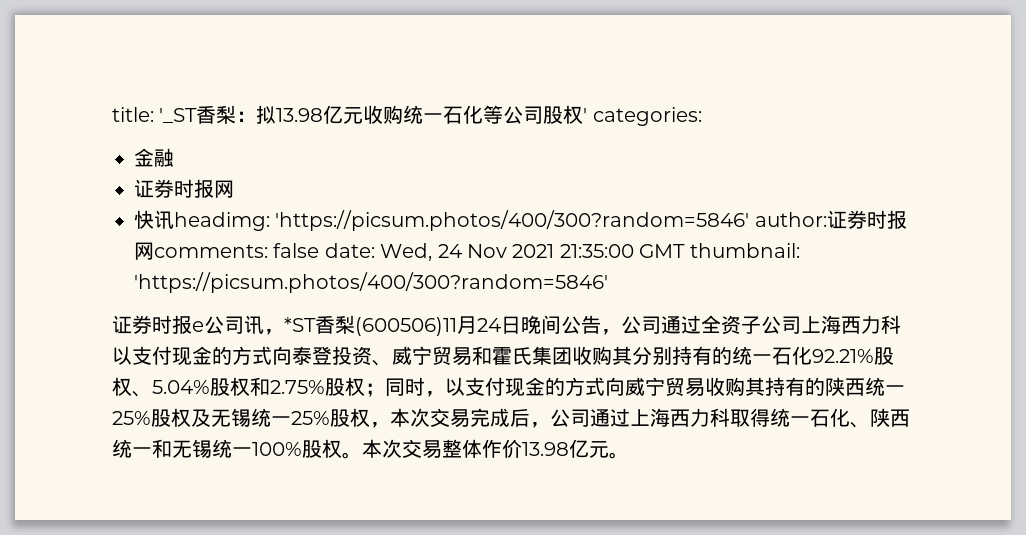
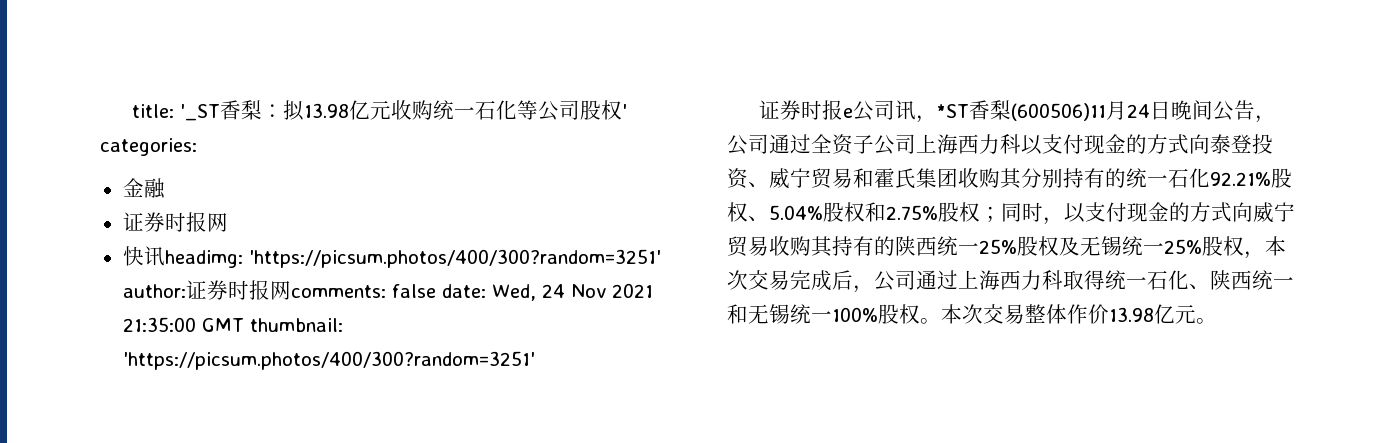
[275,210,750,231] 'https://picsum.photos/400/300?random=5846' -> [248,249,661,268] 'https://picsum.photos/400/300?random=3251'
[134,272,608,293] 'https://picsum.photos/400/300?random=5846' -> [122,351,535,370] 'https://picsum.photos/400/300?random=3251'

